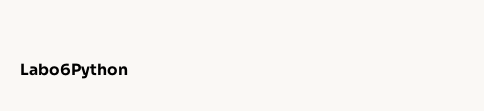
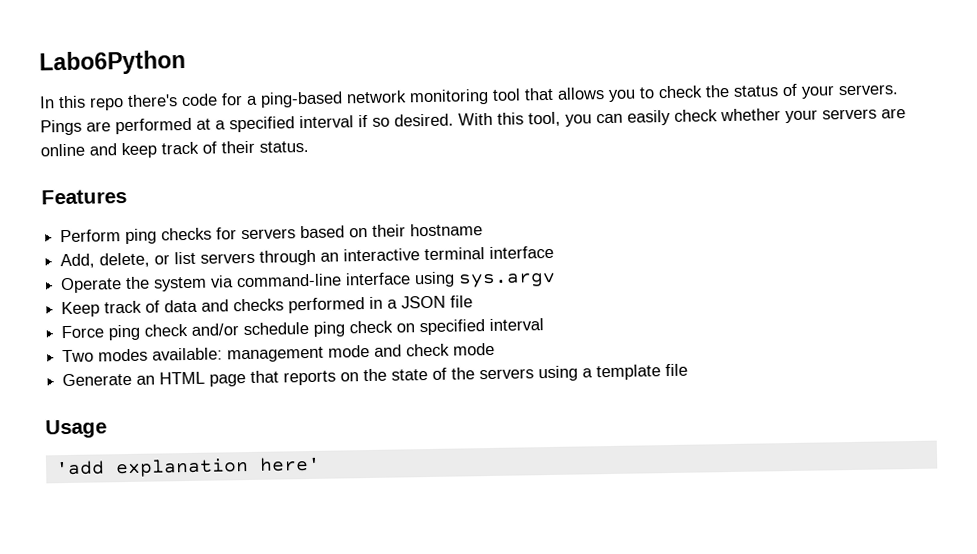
(128, 71) none -> [39,83,899,111] [40,108,906,136] [40,140,309,159] [41,188,127,205] [60,223,484,245] [60,245,555,269] [60,271,557,294] [61,295,474,318] [61,318,545,341] [62,342,496,363] [62,363,689,387] [45,419,107,439] [54,456,321,478] // In this repo there's code for a ping-based network monitoring tool that allows you to check the status of your servers. Pings are performed at a specified interval if so desired. With this tool, you can easily check whether your servers are online and keep track of their status. // Features // Perform ping checks for servers based on their hostname // Add, delete, or list servers through an interactive terminal interface // Operate the system via command-line interface using sys.argv // Keep track of data and checks performed in a JSON file // Force ping check and/or schedule ping check on specified interval // Two modes available: management mode and check mode // Generate an HTML page that reports on the state of the servers using a template file // Usage // 'add explanation here'

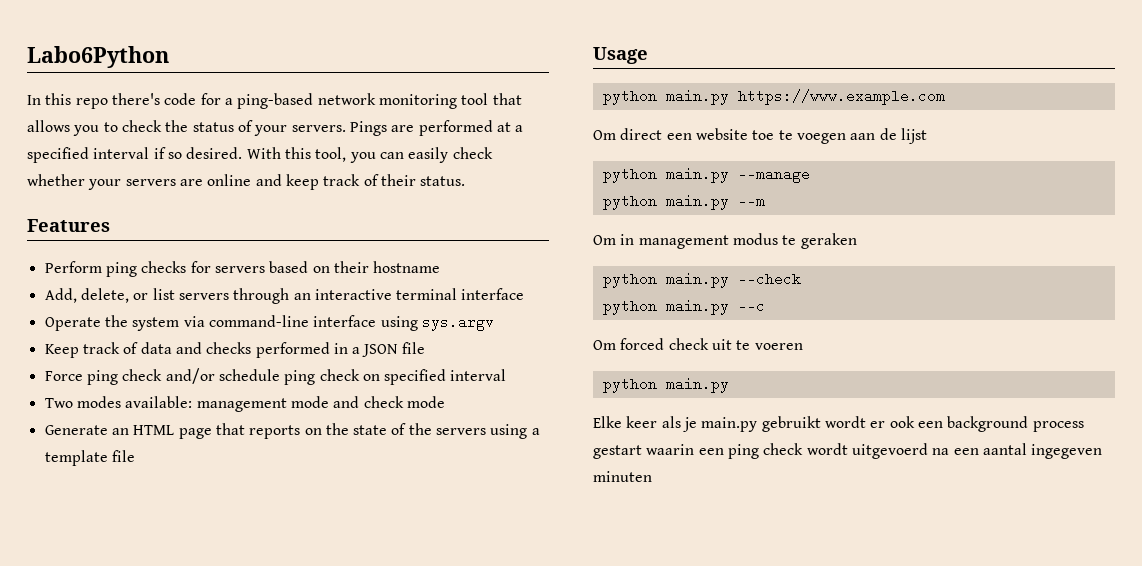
[54,456,321,478] 'add explanation here' -> [602,89,945,105] [593,128,927,144] [602,167,810,183] [602,194,765,210] [593,233,857,249] [602,272,801,288] [602,299,765,315] [593,338,803,350] [602,377,729,393] [593,416,1084,432] [593,443,1103,459] [593,471,652,482] python main.py https://www.example.com // Om direct een website toe te voegen aan de lijst // python main.py --manage // python main.py --m // Om in management modus te geraken // python main.py --check // python main.py --c // Om forced check uit te voeren // python main.py // Elke keer als je main.py gebruikt wordt er ook een background process gestart waarin een ping check wordt uitgevoerd na een aantal ingegeven minuten

